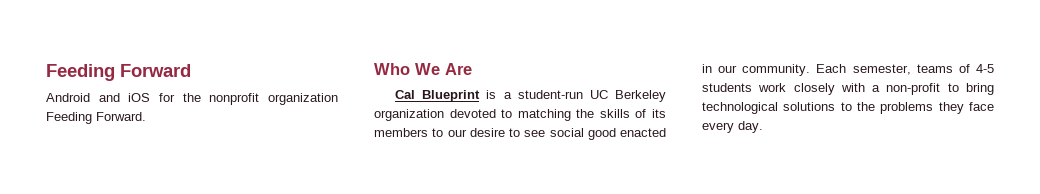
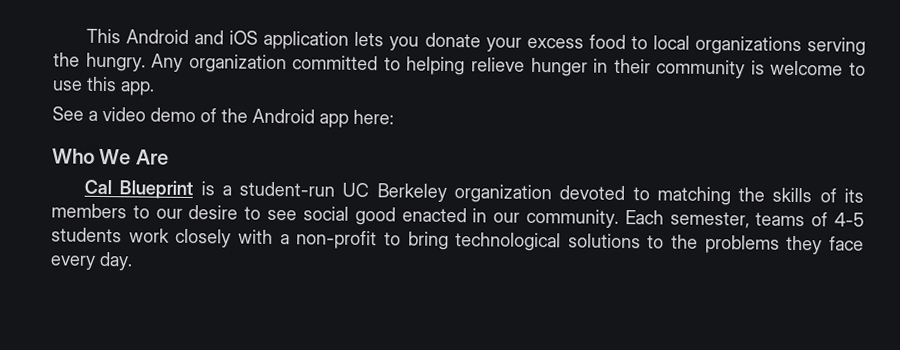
[46,64,191,81] Feeding Forward // -> [86,28,122,44] This
[159,93,338,105] [46,112,146,124] for the nonprofit organization Feeding Forward. -> [263,30,866,56] [53,52,866,79] [52,76,155,96] [52,106,394,128] application lets you donate your excess food to local organizations serving the hungry. Any organization committed to helping relieve hunger in their community is welcome to use this app. // See a video demo of the Android app here:

